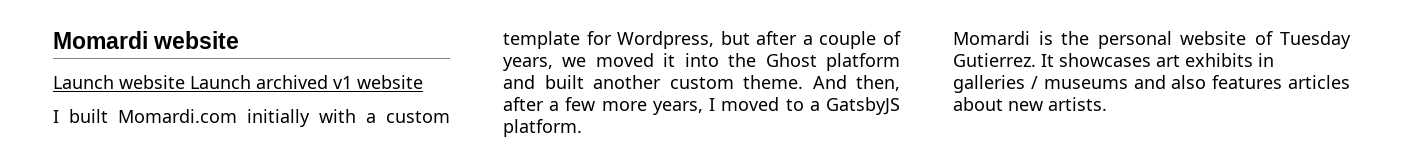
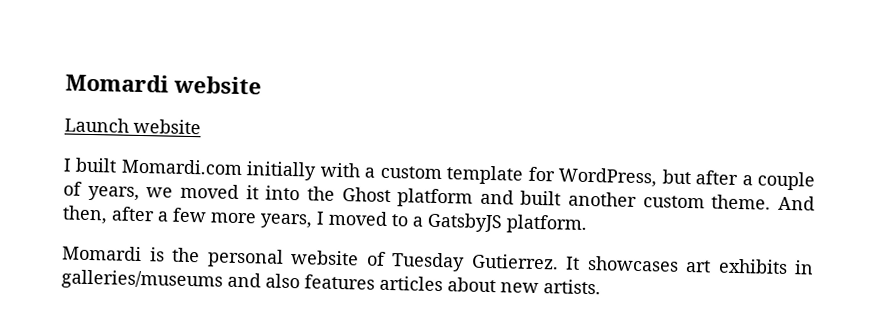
[190,75,423,89] Launch archived v1 website -> (201, 126) none
[617,31,715,49] Wordpress, -> [558,167,658,188] WordPress,
[953,75,1128,93] galleries / museums -> [61,269,223,291] galleries/museums

